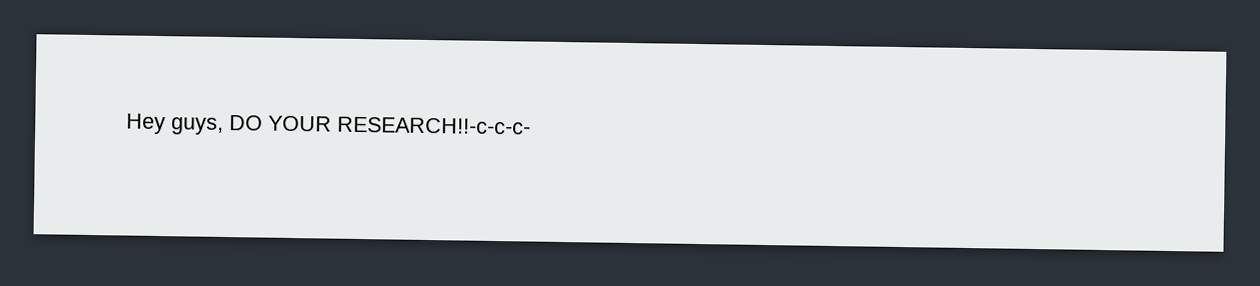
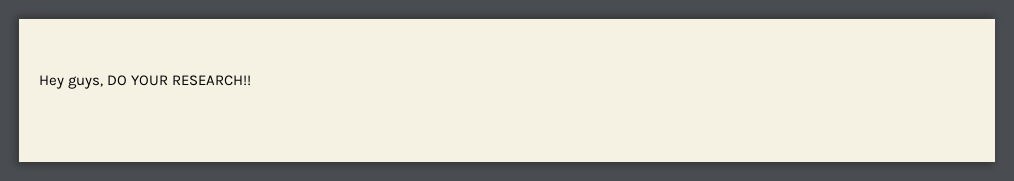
[337,116,531,135] RESEARCH!!-c-c-c- -> [172,75,252,86] RESEARCH!!

